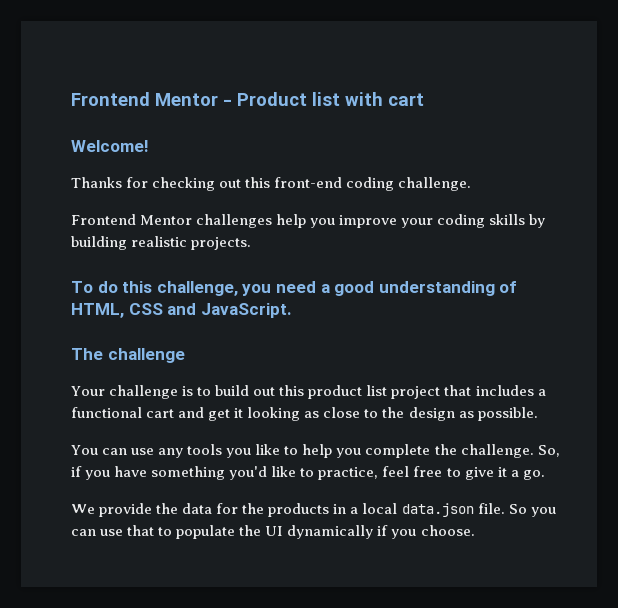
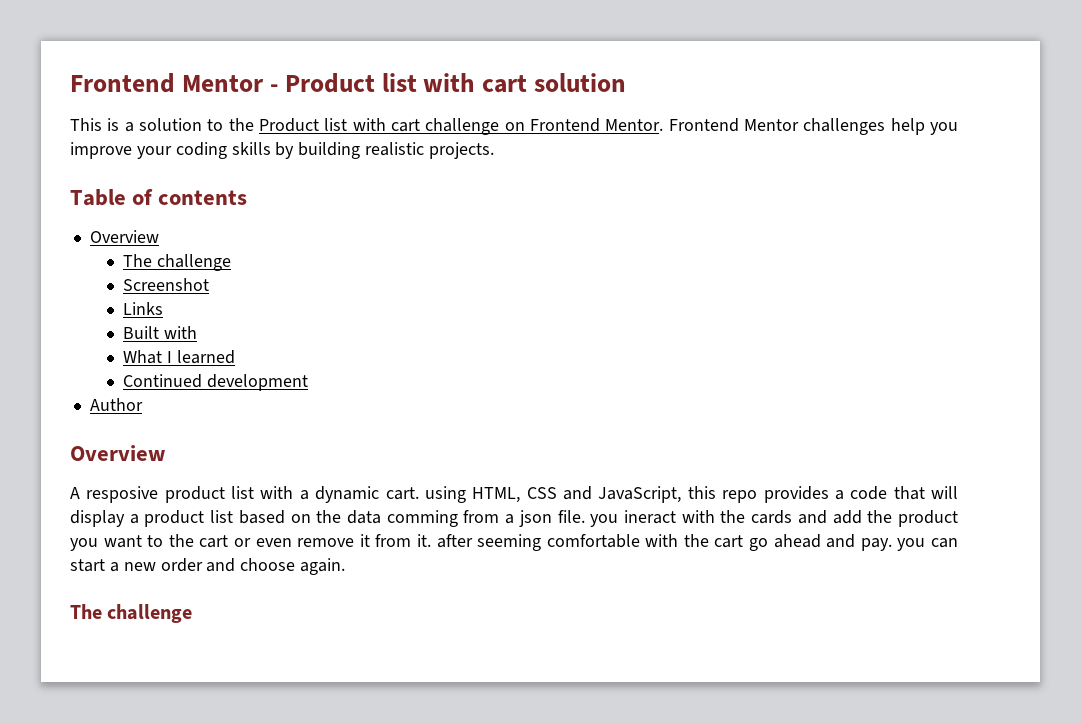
[71,140,148,152] [71,177,472,191] // Welcome! // Thanks for checking out this front-end coding challenge. // -> [534,73,627,92] [70,118,664,135] solution // This is a solution to the Product list with cart challenge on Frontend Mentor.
[71,281,517,296] [71,303,292,318] [71,348,185,363] [71,385,546,399] [71,407,538,421] [71,444,560,458] [71,466,545,480] [71,503,556,517] [71,525,475,539] To do this challenge, you need a good understanding of HTML, CSS and JavaScript. // The challenge // Your challenge is to build out this product list project that includes a functional cart and get it looking as close to the design as possible. // You can use any tools you like to help you complete the challenge. So, if you have something you'd like to practice, feel free to give it a go. // We provide the data for the products in a local data.json file. So you can use that to populate the UI dynamically if you choose. -> [70,189,248,206] [89,230,159,243] [123,254,232,271] [123,278,210,291] [123,302,164,315] [123,326,198,339] [123,350,236,364] [123,374,309,391] [89,398,143,411] [70,445,165,461] [70,486,958,503] [70,510,958,527] [70,534,959,551] [70,558,346,575] [70,604,193,623] Table of contents // Overview // The challenge // Screenshot // Links // Built with // What I learned // Continued development // Author // Overview // A resposive product list with a dynamic cart. using HTML, CSS and JavaScript, this repo provides a code that will display a product list based on the data comming from a json file. you ineract with the cards and add the product you want to the cart or even remove it from it. after seeming comfortable with the cart go ahead and pay. you can start a new order and choose again. // The challenge

